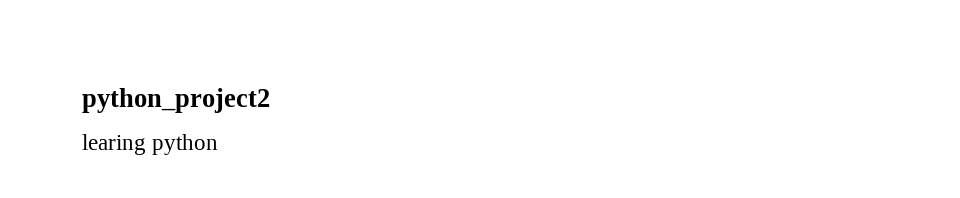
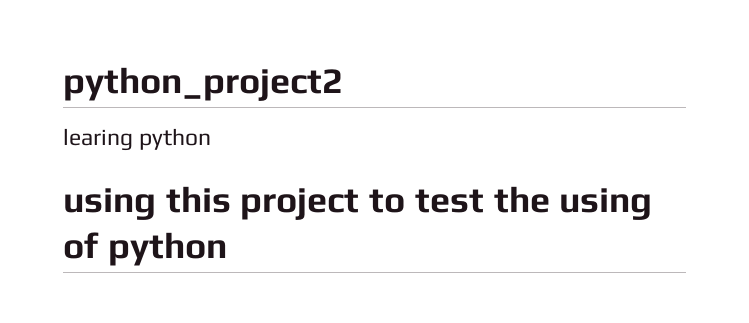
(219, 144) none -> [63,186,653,220] [63,232,227,266] // using this project to test the using of python

